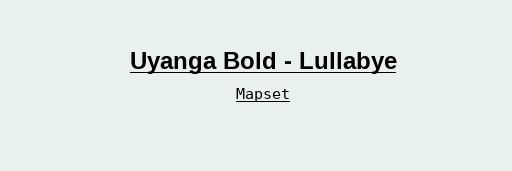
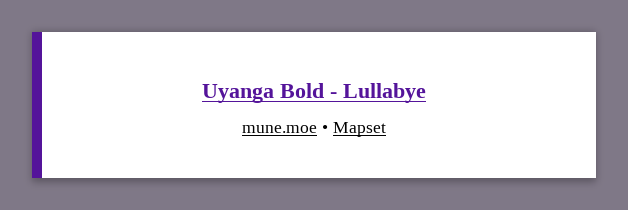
(397, 63) none -> [242,125,328,133] mune.moe •

